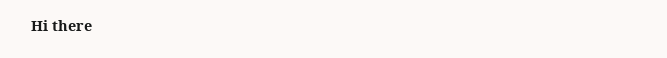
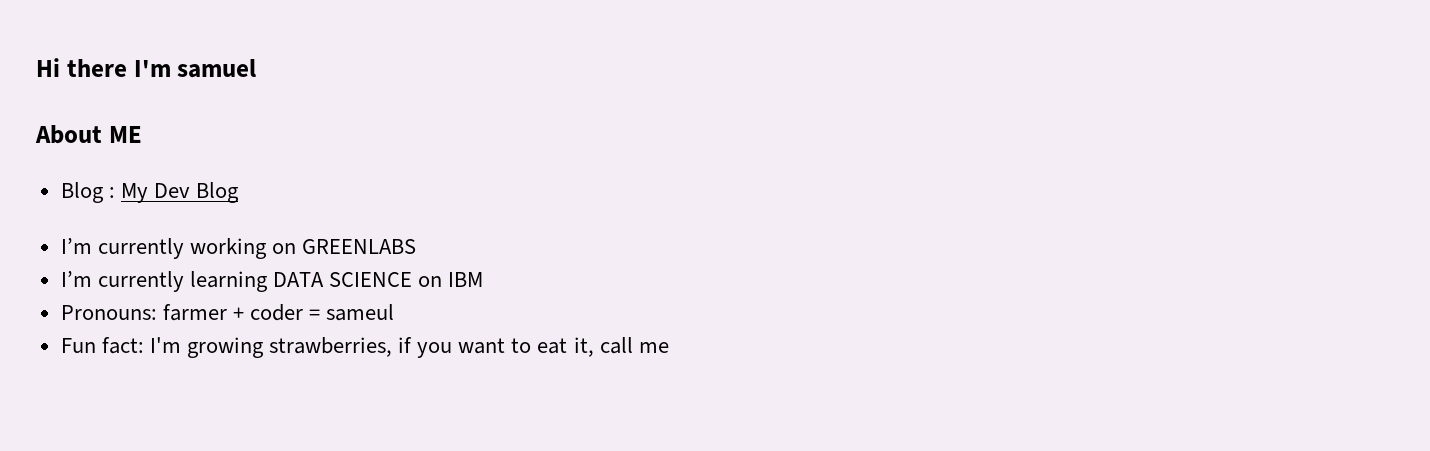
(92, 25) none -> [133,59,257,78] [35,125,142,144] [60,182,240,203] [60,238,417,259] [60,271,484,292] [60,304,395,321] [60,337,669,358] I'm samuel // About ME // Blog : My Dev Blog // I’m currently working on GREENLABS // I’m currently learning DATA SCIENCE on IBM // Pronouns: farmer + coder = sameul // Fun fact: I'm growing strawberries, if you want to eat it, call me

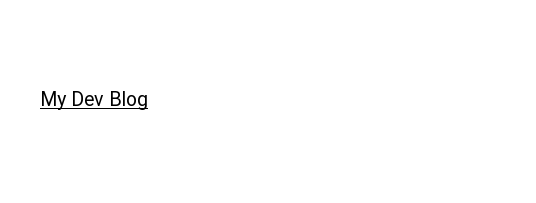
[36,58,257,78] [35,125,142,144] [60,182,240,203] [60,238,417,259] [60,271,484,292] [60,304,395,321] [60,337,669,358] Hi there I'm samuel // About ME // Blog : My Dev Blog // I’m currently working on GREENLABS // I’m currently learning DATA SCIENCE on IBM // Pronouns: farmer + coder = sameul // Fun fact: I'm growing strawberries, if you want to eat it, call me -> [40,91,148,110] My Dev Blog

